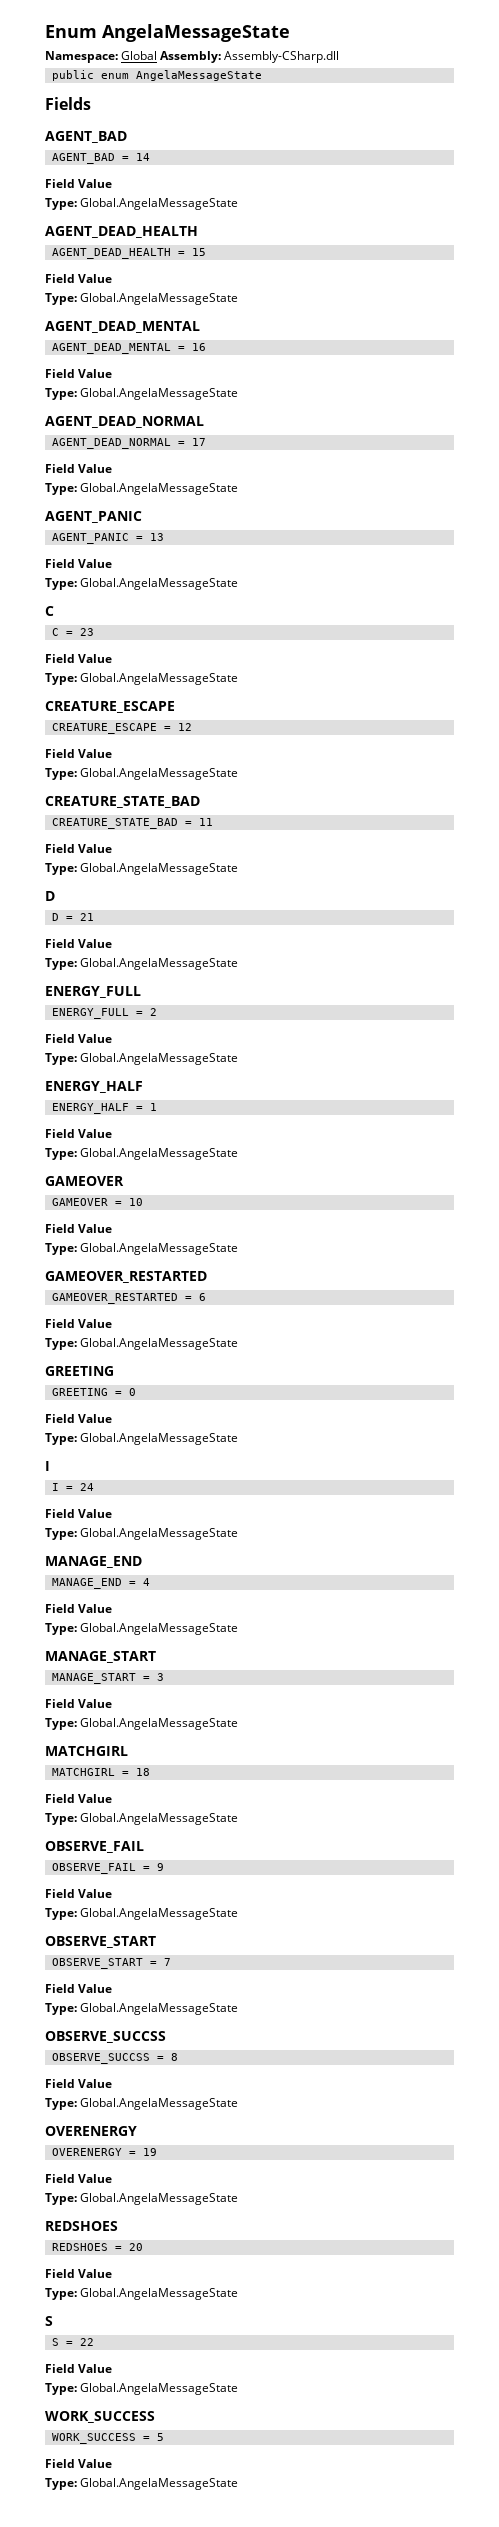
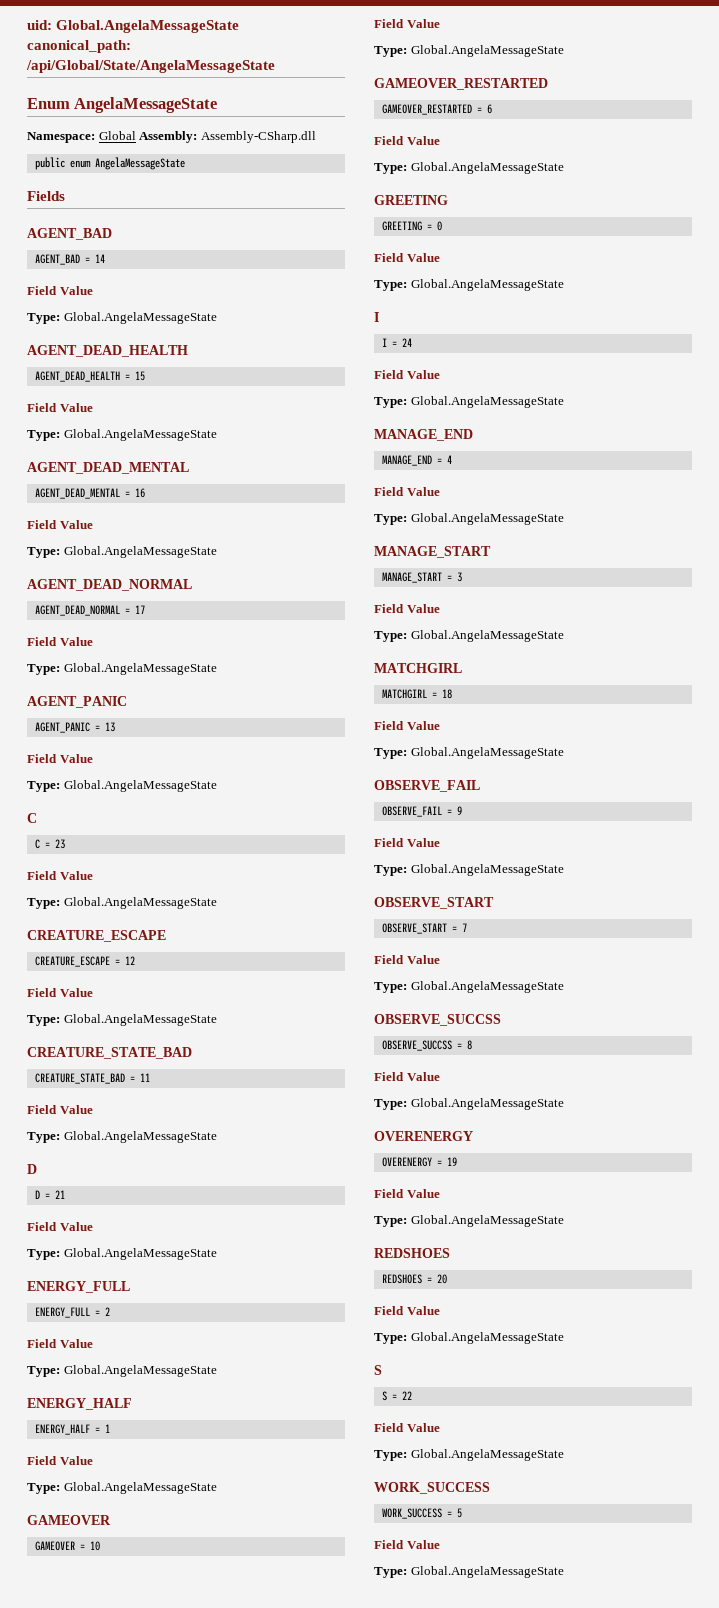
(45, 31) none -> [27,20,240,33] [27,40,131,53] [26,60,275,73] uid: Global.AngelaMessageState canonical_path: /api/Global/State/AngelaMessageState //

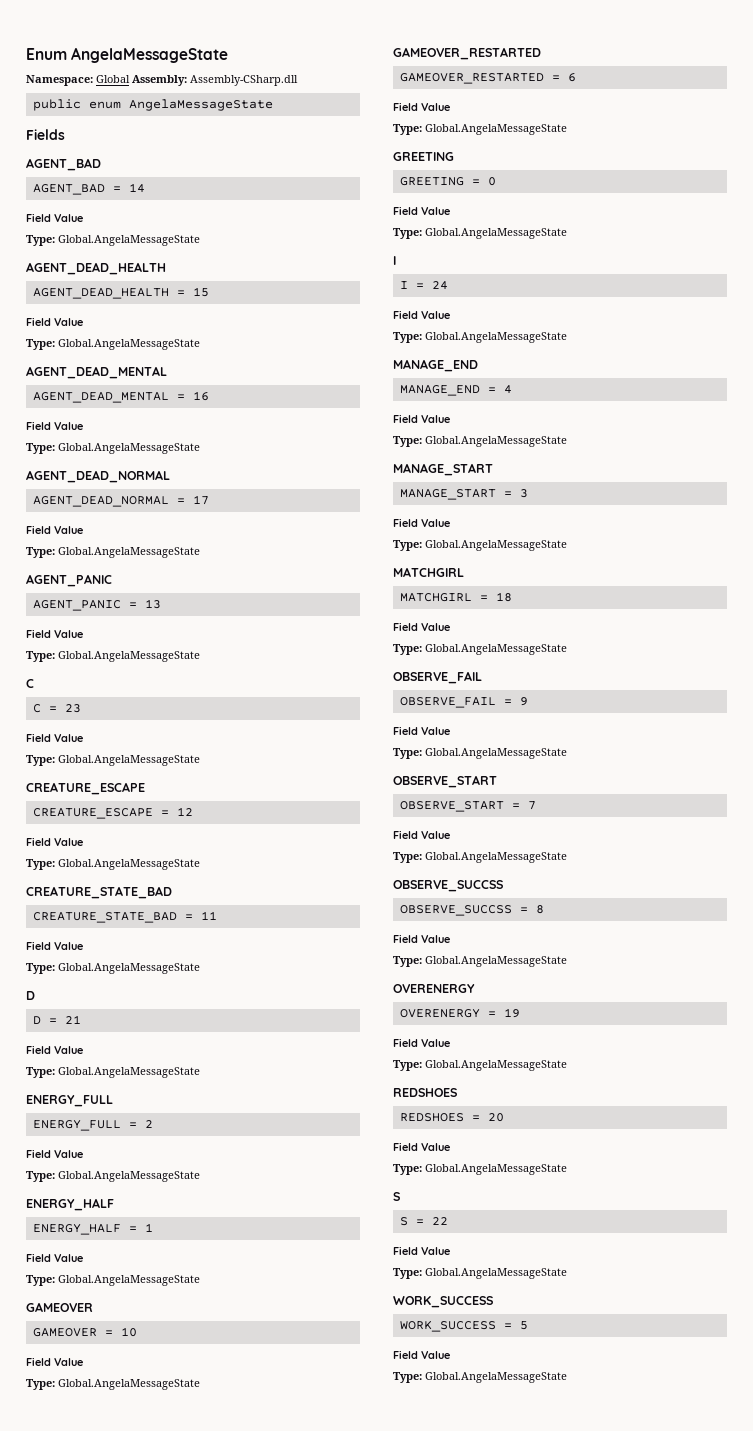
[27,20,240,33] [27,40,131,53] [26,60,275,73] uid: Global.AngelaMessageState canonical_path: /api/Global/State/AngelaMessageState // -> (26, 54) none

